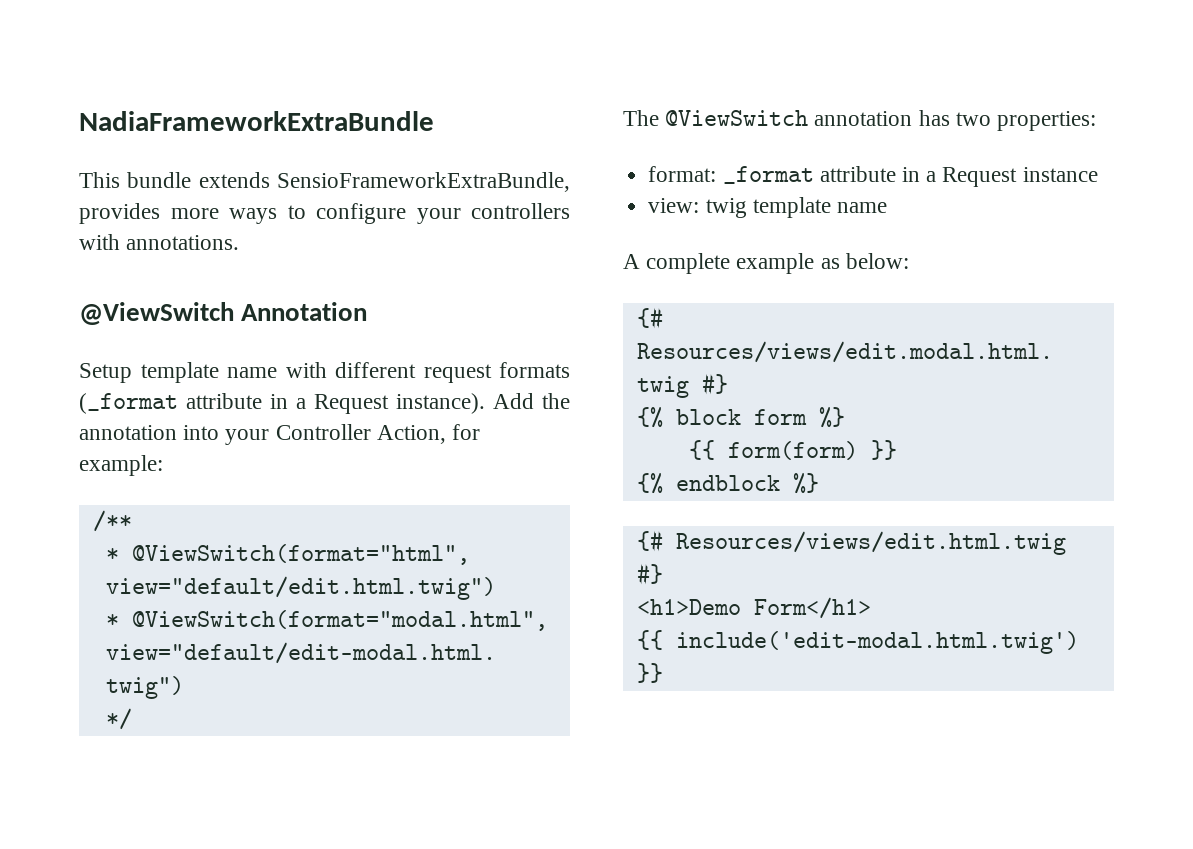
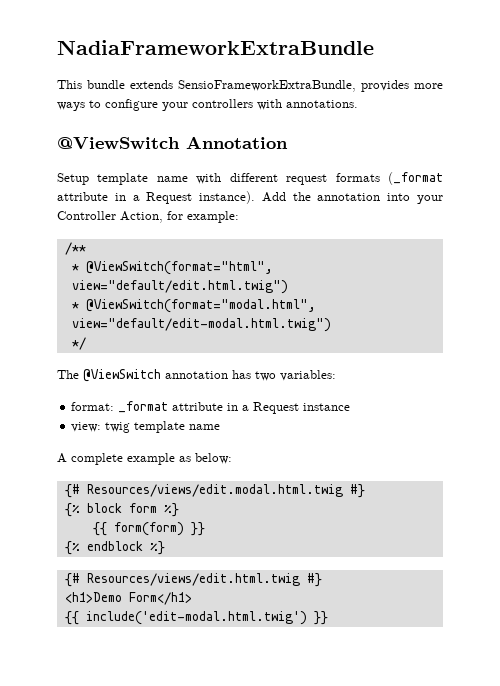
[997,111,1097,131] properties: -> [280,370,336,381] variables:

